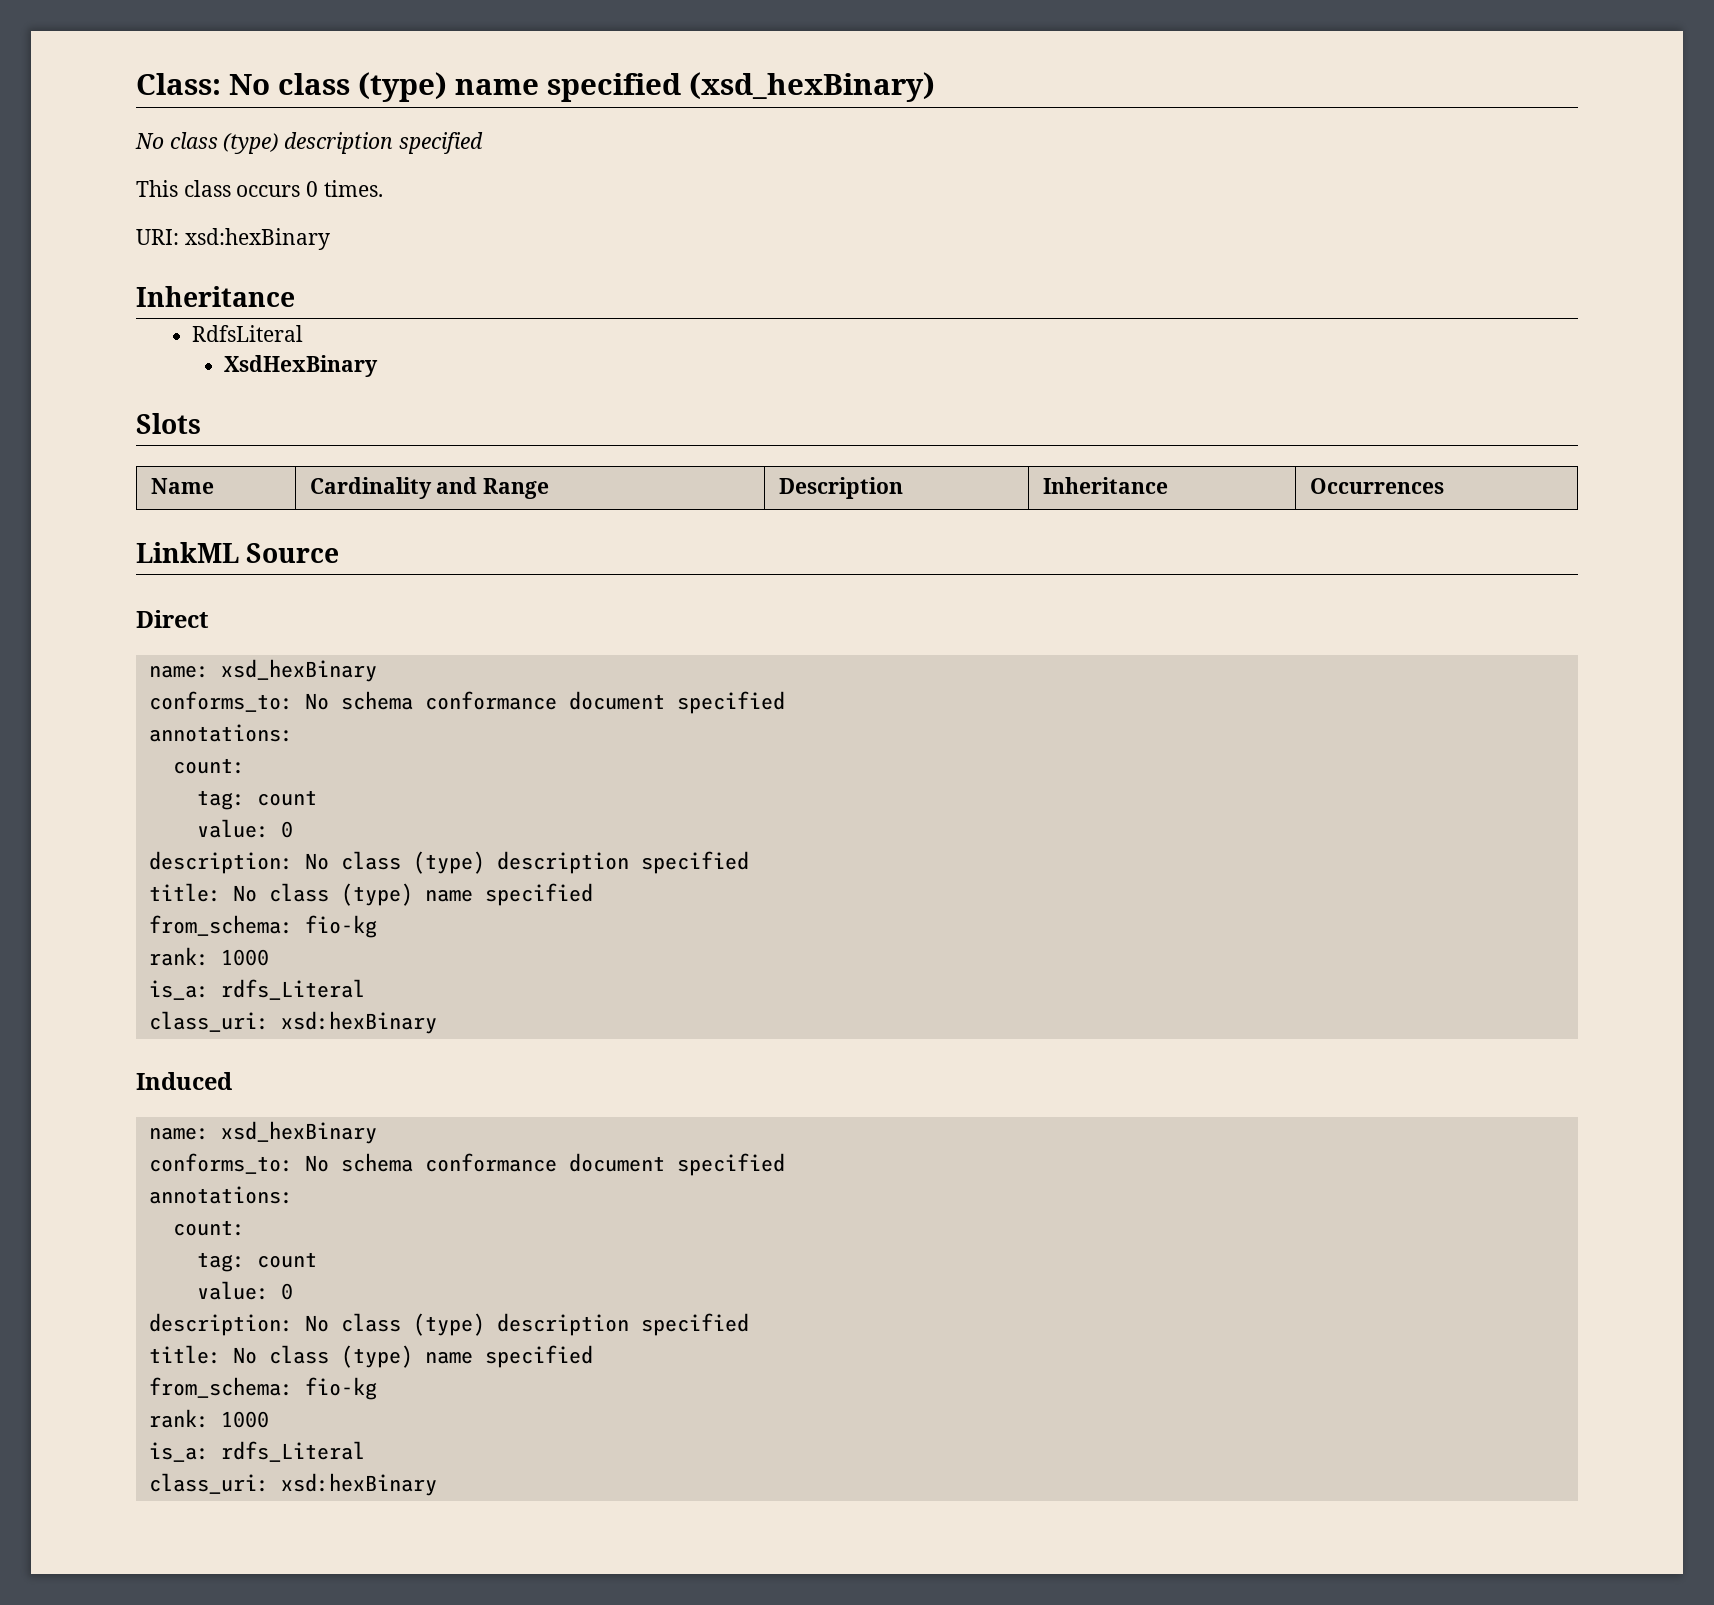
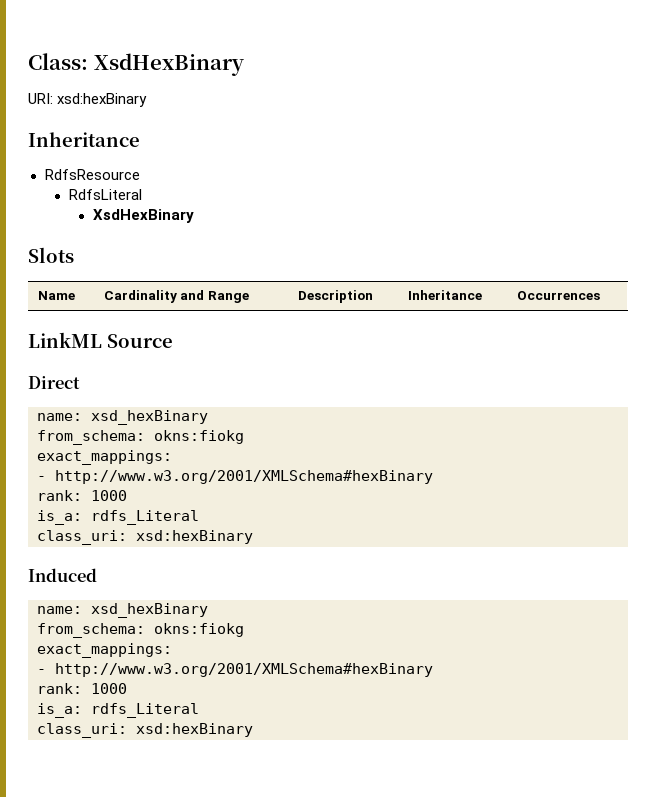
[229,72,935,102] [135,132,483,154] [136,180,383,197] No class (type) name specified (xsd_hexBinary) // No class (type) description specified // This class occurs 0 times. -> [93,53,244,76] XsdHexBinary
(295, 296) none -> [44,169,140,180] // RdfsResource
[148,691,785,714] [148,724,293,742] [172,758,245,774] [196,790,317,810] [196,819,293,838] [148,851,749,874] [148,883,593,906] [148,915,377,938] conforms_to: No schema conformance document specified // annotations: // count: // tag: count // value: 0 // description: No class (type) description specified // title: No class (type) name specified // from_schema: fio-kg -> [37,430,244,445] [37,450,172,465] [37,470,433,484] from_schema: okns:fiokg // exact_mappings: // - http://www.w3.org/2001/XMLSchema#hexBinary
[148,1153,785,1176] [148,1186,293,1204] [172,1220,245,1236] [196,1252,317,1272] [196,1281,293,1300] [148,1313,749,1336] [148,1345,593,1368] [148,1377,377,1400] conforms_to: No schema conformance document specified // annotations: // count: // tag: count // value: 0 // description: No class (type) description specified // title: No class (type) name specified // from_schema: fio-kg -> [37,623,244,638] [37,643,172,658] [37,663,433,677] from_schema: okns:fiokg // exact_mappings: // - http://www.w3.org/2001/XMLSchema#hexBinary

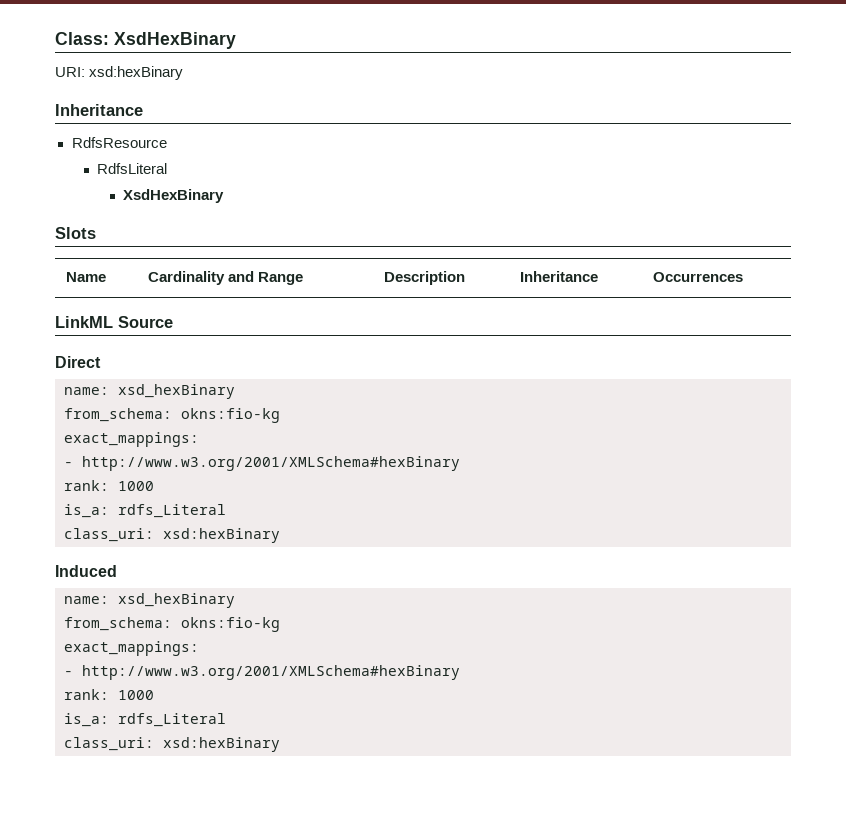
[154,430,244,444] okns:fiokg -> [181,408,280,423] okns:fio-kg
[154,623,244,637] okns:fiokg -> [181,617,280,632] okns:fio-kg

